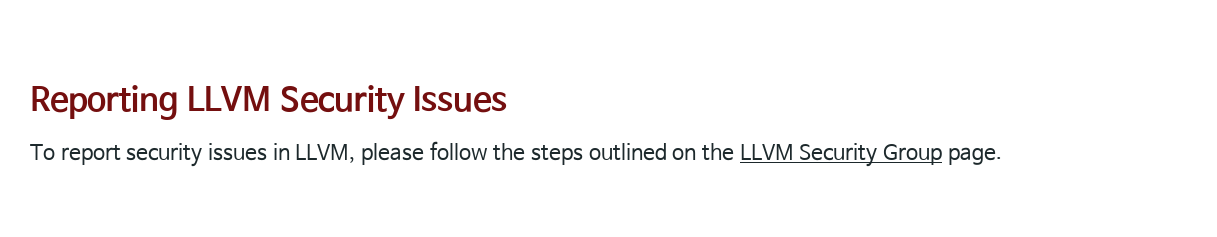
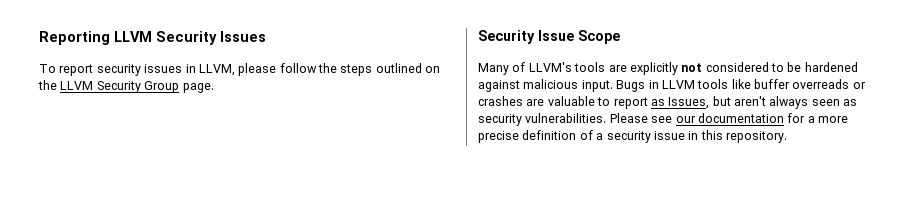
(1002, 156) none -> [478,30,620,44] [478,62,858,75] [478,79,866,92] [478,96,858,109] [478,113,848,126] [478,130,787,143] // Security Issue Scope // Many of LLVM's tools are explicitly not considered to be hardened against malicious input. Bugs in LLVM tools like buffer overreads or crashes are valuable to report as Issues, but aren't always seen as security vulnerabilities. Please see our documentation for a more precise definition of a security issue in this repository.

